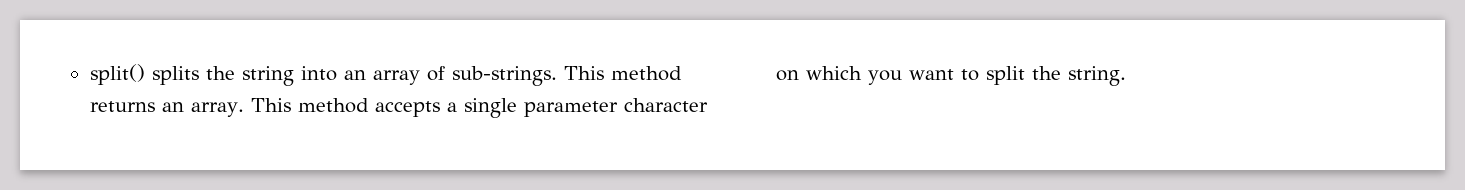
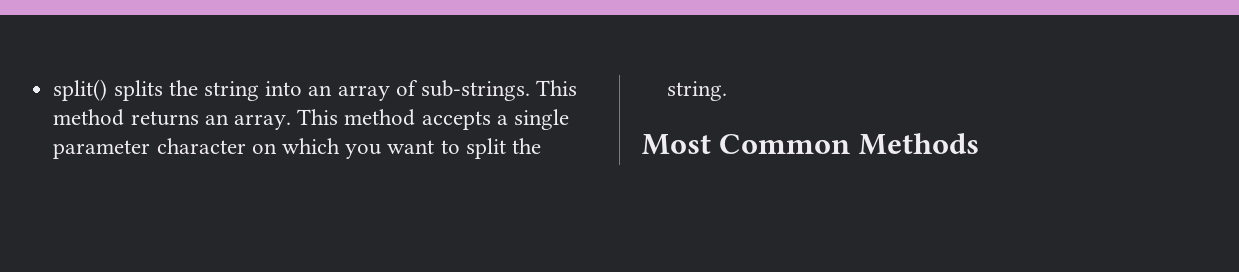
(1126, 76) none -> [642,133,979,155] // Most Common Methods

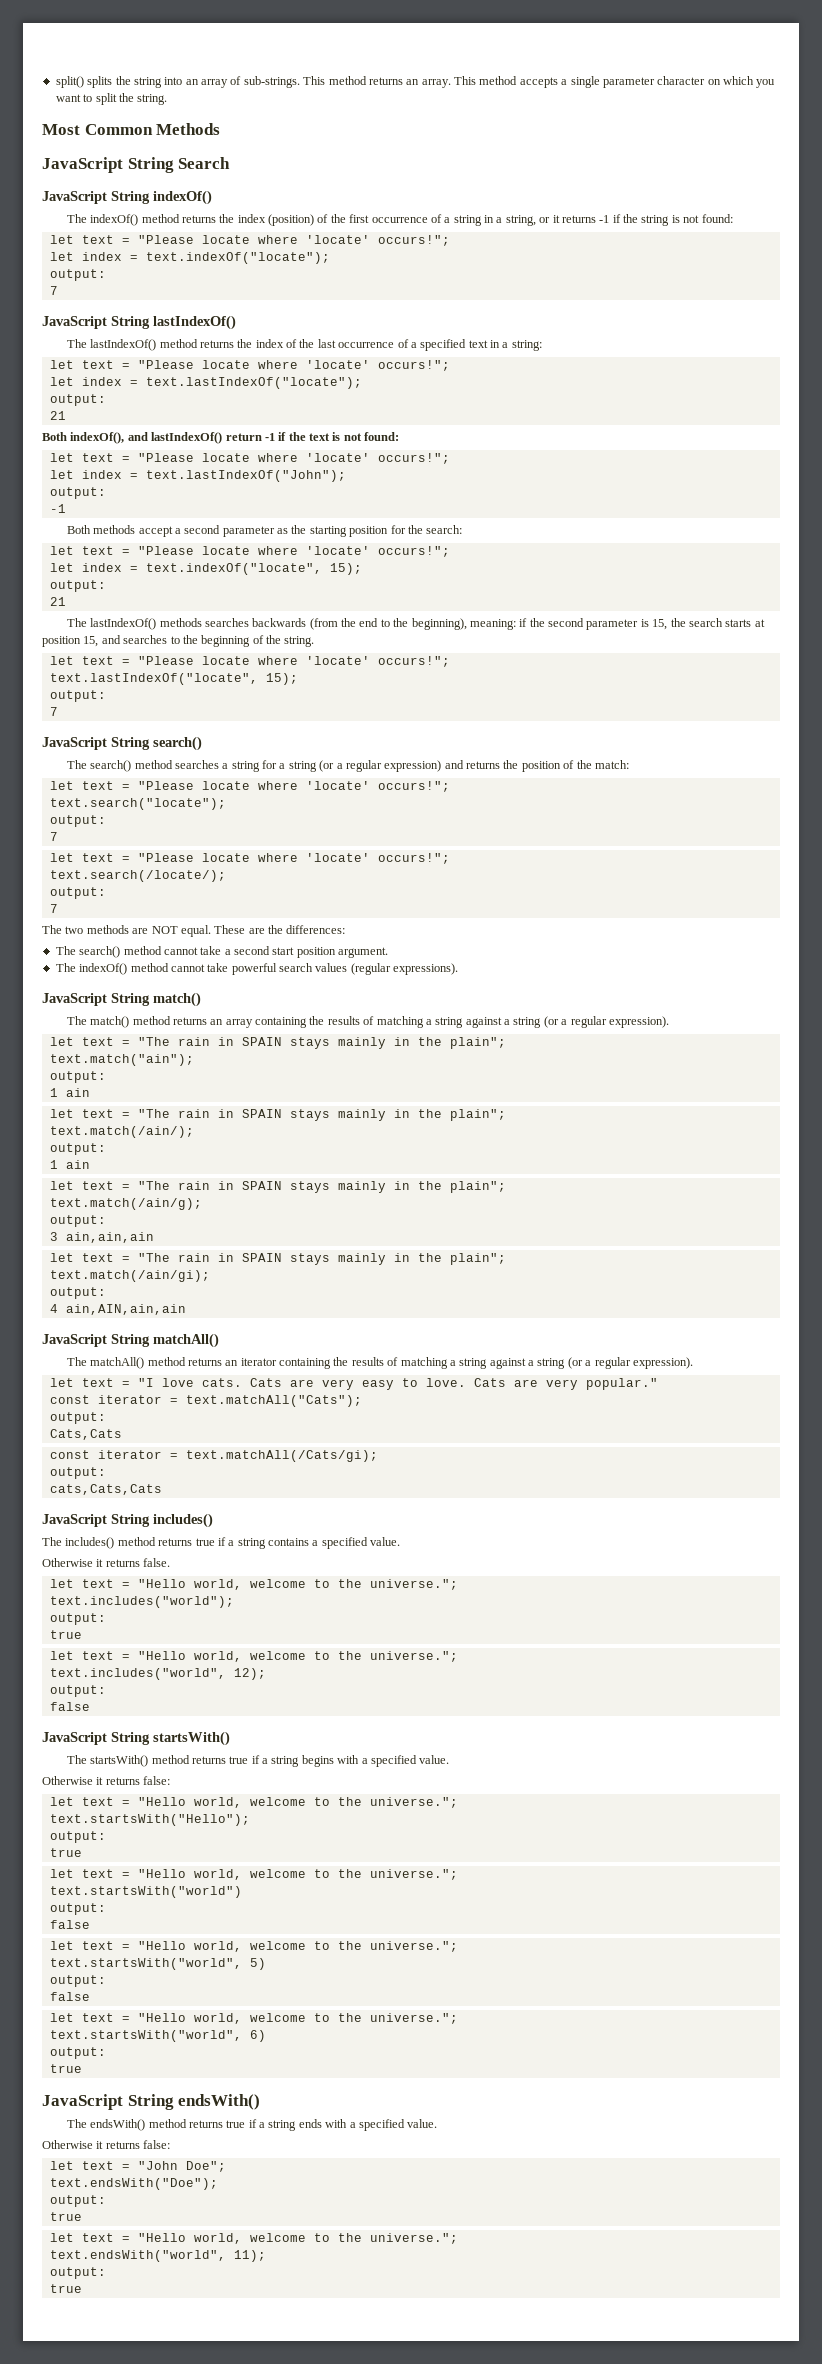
(979, 144) none -> [42,157,231,173] [42,190,212,205] [66,214,733,226] [49,235,450,246] [49,252,330,264] [49,269,106,281] [49,286,58,295] [42,315,236,330] [66,339,542,351] [49,360,450,371] [49,377,362,389] [49,394,106,406] [49,411,66,420] [42,432,400,444] [49,453,450,464] [49,470,346,482] [49,487,106,499] [49,504,66,513] [66,525,463,537] [49,546,450,557] [49,563,362,575] [49,580,106,592] [49,597,66,606] [66,618,765,630] [42,635,315,647] [49,656,450,667] [49,673,298,685] [49,690,106,702] [49,707,58,716] [42,736,202,751] [66,760,629,772] [49,781,450,792] [49,798,226,810] [49,815,106,827] [49,832,58,841] [49,853,450,864] [49,870,226,882] [49,887,106,899] [49,904,58,913] [42,925,346,937] [55,946,389,958] [55,963,459,975] [42,992,201,1007] [66,1016,669,1028] [49,1037,506,1049] [49,1054,194,1066] [49,1071,106,1083] [49,1088,90,1097] [49,1109,506,1121] [49,1126,194,1138] [49,1143,106,1155] [49,1160,90,1169] [49,1181,506,1193] [49,1198,202,1210] [49,1215,106,1227] [49,1232,154,1243] [49,1253,506,1265] [49,1270,210,1282] [49,1287,106,1299] [49,1304,186,1315] [42,1333,219,1348] [66,1357,693,1369] [49,1378,658,1390] [49,1395,362,1407] [49,1412,106,1424] [49,1429,122,1440] [49,1450,378,1462] [49,1467,106,1479] [49,1484,162,1495] [42,1513,213,1528] [42,1537,401,1549] [42,1558,171,1567] [49,1579,458,1590] [49,1596,234,1608] [49,1613,106,1625] [49,1630,82,1639] [49,1651,458,1662] [49,1668,266,1680] [49,1685,106,1697] [49,1702,90,1711] [42,1731,230,1746] [66,1755,450,1767] [42,1776,171,1785] [49,1797,458,1808] [49,1814,250,1826] [49,1831,106,1843] [49,1848,82,1857] [49,1869,458,1880] [49,1886,242,1898] [49,1903,106,1915] [49,1920,90,1929] [49,1941,458,1952] [49,1958,266,1970] [49,1975,106,1987] [49,1992,90,2001] [49,2013,458,2024] [49,2030,266,2042] [49,2047,106,2059] [49,2064,82,2073] [42,2094,261,2110] [66,2119,438,2131] [42,2140,171,2149] [49,2161,226,2172] [49,2178,218,2190] [49,2195,106,2207] [49,2212,82,2221] [49,2233,458,2244] [49,2250,266,2262] [49,2267,106,2279] [49,2284,82,2293] // JavaScript String Search // JavaScript String indexOf() // The indexOf() method returns the index (position) of the first occurrence of a string in a string, or it returns -1 if the string is not found: // let text = "Please locate where 'locate' occurs!"; // let index = text.indexOf("locate"); // output: // 7 // JavaScript String lastIndexOf() // The lastIndexOf() method returns the index of the last occurrence of a specified text in a string: // let text = "Please locate where 'locate' occurs!"; // let index = text.lastIndexOf("locate"); // output: // 21 // Both indexOf(), and lastIndexOf() return -1 if the text is not found: // let text = "Please locate where 'locate' occurs!"; // let index = text.lastIndexOf("John"); // output: // -1 // Both methods accept a second parameter as the starting position for the search: // let text = "Please locate where 'locate' occurs!"; // let index = text.indexOf("locate", 15); // output: // 21 // The lastIndexOf() methods searches backwards (from the end to the beginning), meaning: if the second parameter is 15, the search starts at position 15, and searches to the beginning of the string. // let text = "Please locate where 'locate' occurs!"; // text.lastIndexOf("locate", 15); // output: // 7 // JavaScript String search() // The search() method searches a string for a string (or a regular expression) and returns the position of the match: // let text = "Please locate where 'locate' occurs!"; // text.search("locate"); // output: // 7 // let text = "Please locate where 'locate' occurs!"; // text.search(/locate/); // output: // 7 // The two methods are NOT equal. These are the differences: // The search() method cannot take a second start position argument. // The indexOf() method cannot take powerful search values (regular expressions). // JavaScript String match() // The match() method returns an array containing the results of matching a string against a string (or a regular expression). // let text = "The rain in SPAIN stays mainly in the plain"; // text.match("ain"); // output: // 1 ain // let text = "The rain in SPAIN stays mainly in the plain"; // text.match(/ain/); // output: // 1 ain // let text = "The rain in SPAIN stays mainly in the plain"; // text.match(/ain/g); // output: // 3 ain,ain,ain // let text = "The rain in SPAIN stays mainly in the plain"; // text.match(/ain/gi); // output: // 4 ain,AIN,ain,ain // JavaScript String matchAll() // The matchAll() method returns an iterator containing the results of matching a string against a string (or a regular expression). // let text = "I love cats. Cats are very easy to love. Cats are very popular." // const iterator = text.matchAll("Cats"); // output: // Cats,Cats // const iterator = text.matchAll(/Cats/gi); // output: // cats,Cats,Cats // JavaScript String includes() // The includes() method returns true if a string contains a specified value. // Otherwise it returns false. // let text = "Hello world, welcome to the universe."; // text.includes("world"); // output: // true // let text = "Hello world, welcome to the universe."; // text.includes("world", 12); // output: // false // JavaScript String startsWith() // The startsWith() method returns true if a string begins with a specified value. // Otherwise it returns false: // let text = "Hello world, welcome to the universe."; // text.startsWith("Hello"); // output: // true // let text = "Hello world, welcome to the universe."; // text.startsWith("world") // output: // false // let text = "Hello world, welcome to the universe."; // text.startsWith("world", 5) // output: // false // let text = "Hello world, welcome to the universe."; // text.startsWith("world", 6) // output: // true // JavaScript String endsWith() // The endsWith() method returns true if a string ends with a specified value. // Otherwise it returns false: // let text = "John Doe"; // text.endsWith("Doe"); // output: // true // let text = "Hello world, welcome to the universe."; // text.endsWith("world", 11); // output: // true

